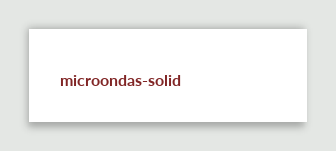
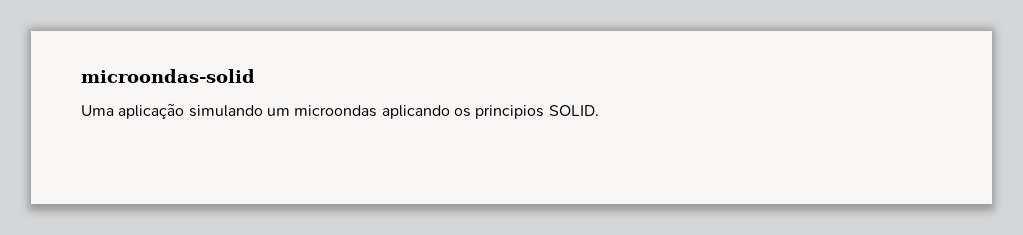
(181, 80) none -> [81,103,599,119] // Uma aplicação simulando um microondas aplicando os principios SOLID.

